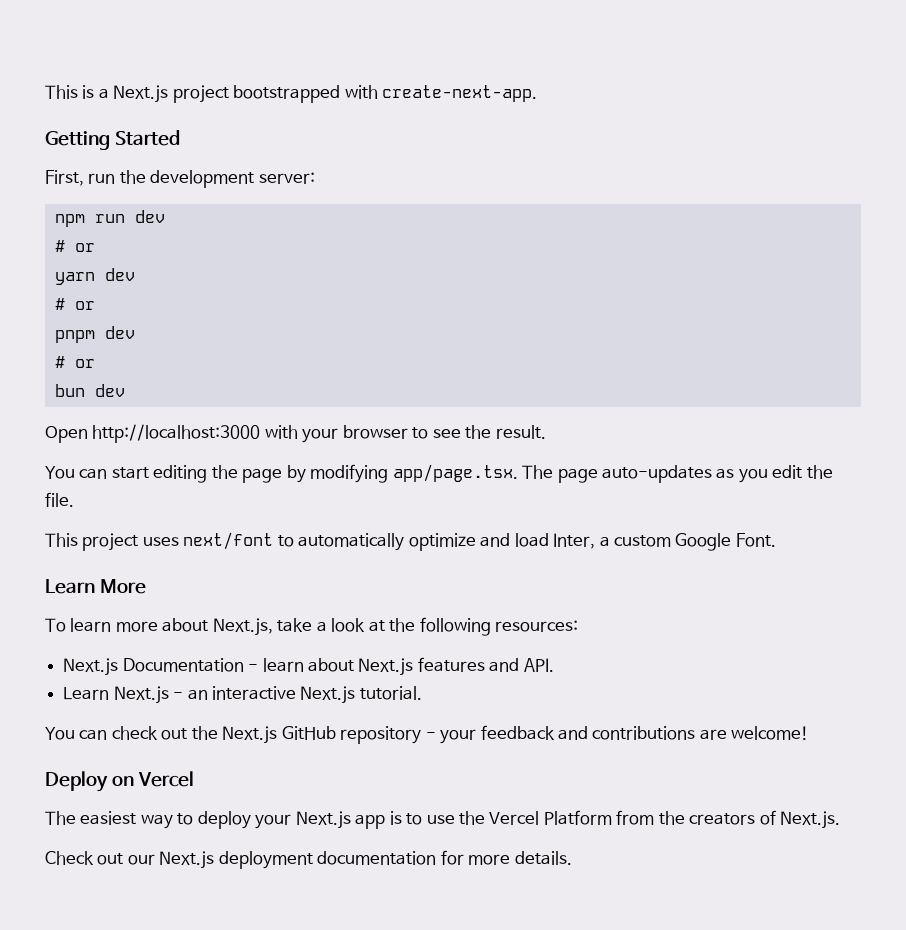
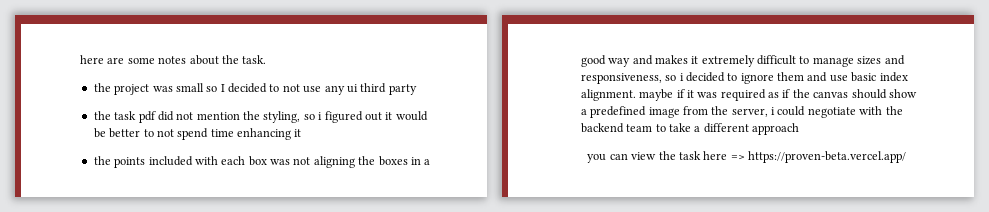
[45,85,538,103] [45,130,181,150] [45,170,315,188] [54,210,165,227] [54,240,95,252] [54,268,135,285] [54,298,95,310] [54,326,135,343] [54,356,95,368] [54,384,125,397] [45,424,546,443] [45,464,833,483] [45,492,74,507] [45,532,776,551] [45,579,147,594] [45,617,578,636] [63,657,554,676] [63,686,422,704] [45,725,810,744] [45,771,195,792] [45,810,841,829] [45,850,572,869] This is a Next.js project bootstrapped with create-next-app. // Getting Started // First, run the development server: // npm run dev // # or // yarn dev // # or // pnpm dev // # or // bun dev // Open http://localhost:3000 with your browser to see the result. // You can start editing the page by modifying app/page.tsx. The page auto-updates as you edit the file. // This project uses next/font to automatically optimize and load Inter, a custom Google Font. // Learn More // To learn more about Next.js, take a look at the following resources: // Next.js Documentation - learn about Next.js features and API. // Learn Next.js - an interactive Next.js tutorial. // You can check out the Next.js GitHub repository - your feedback and contributions are welcome! // Deploy on Vercel // The easiest way to deploy your Next.js app is to use the Vercel Platform from the creators of Next.js. // Check out our Next.js deployment documentation for more details. -> [80,55,267,65] [93,83,417,95] [93,111,428,123] [93,128,302,140] [93,156,431,168] [580,55,905,67] [580,72,908,84] [580,89,917,101] [580,106,903,118] [580,123,799,135] [587,151,907,163] here are some notes about the task. // the project was small so I decided to not use any ui third party // the task pdf did not mention the styling, so i figured out it would be better to not spend time enhancing it // the points included with each box was not aligning the boxes in a good way and makes it extremely difficult to manage sizes and responsiveness, so i decided to ignore them and use basic index alignment. maybe if it was required as if the canvas should show a predefined image from the server, i could negotiate with the backend team to take a different approach // you can view the task here => https://proven-beta.vercel.app/

